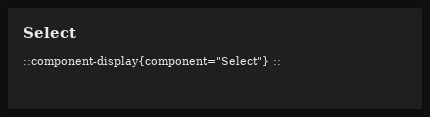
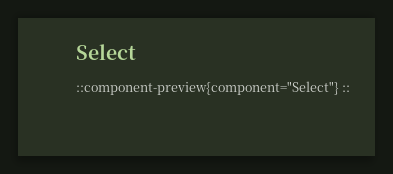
[23,56,269,67] ::component-display{component="Select"} -> [76,81,339,95] ::component-preview{component="Select"}

